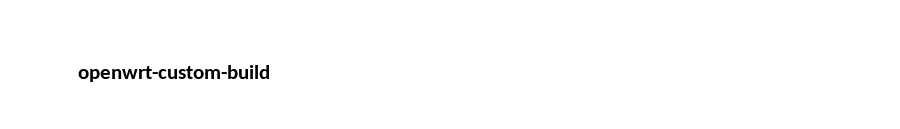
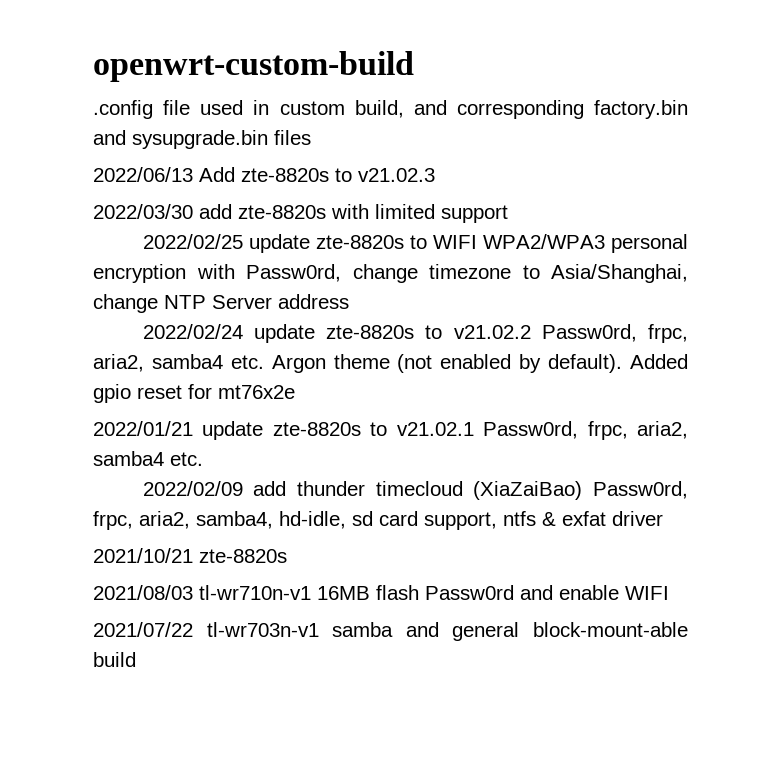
(270, 73) none -> [93,100,688,119] [93,130,311,149] [93,167,435,182] [93,204,508,223] [142,234,689,253] [93,264,688,283] [93,294,349,313] [142,324,688,343] [93,354,689,373] [93,384,295,403] [93,421,689,440] [93,451,203,466] [142,481,688,500] [93,511,663,530] [93,548,287,563] [93,585,669,600] [93,622,688,641] [93,652,136,667] // .config file used in custom build, and corresponding factory.bin and sysupgrade.bin files // 2022/06/13 Add zte-8820s to v21.02.3 // 2022/03/30 add zte-8820s with limited support // 2022/02/25 update zte-8820s to WIFI WPA2/WPA3 personal encryption with Passw0rd, change timezone to Asia/Shanghai, change NTP Server address // 2022/02/24 update zte-8820s to v21.02.2 Passw0rd, frpc, aria2, samba4 etc. Argon theme (not enabled by default). Added gpio reset for mt76x2e // 2022/01/21 update zte-8820s to v21.02.1 Passw0rd, frpc, aria2, samba4 etc. // 2022/02/09 add thunder timecloud (XiaZaiBao) Passw0rd, frpc, aria2, samba4, hd-idle, sd card support, ntfs & exfat driver // 2021/10/21 zte-8820s // 2021/08/03 tl-wr710n-v1 16MB flash Passw0rd and enable WIFI // 2021/07/22 tl-wr703n-v1 samba and general block-mount-able build

